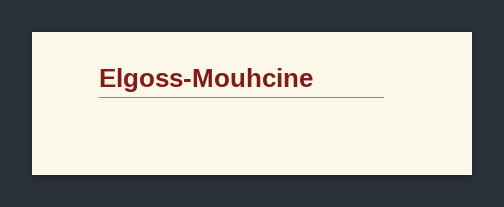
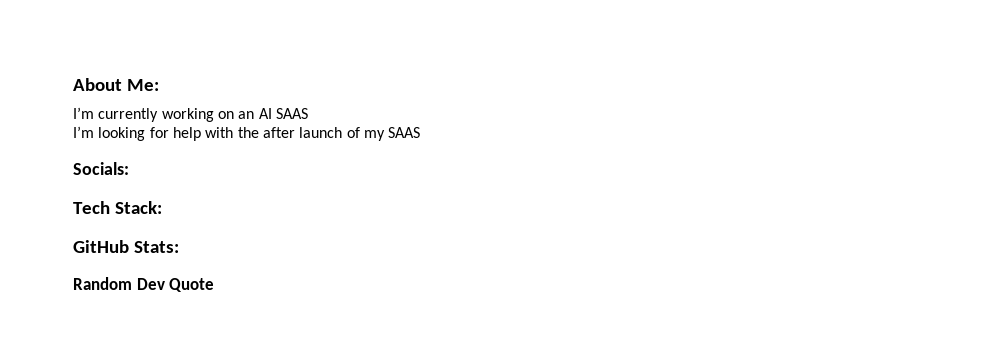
[99,68,313,92] Elgoss-Mouhcine -> [73,78,159,91] [73,107,308,122] [73,126,421,141] [73,162,129,175] [73,201,162,214] [73,240,179,253] [73,277,215,292] About Me: // I’m currently working on an AI SAAS // I’m looking for help with the after launch of my SAAS // Socials: // Tech Stack: // GitHub Stats: // Random Dev Quote

